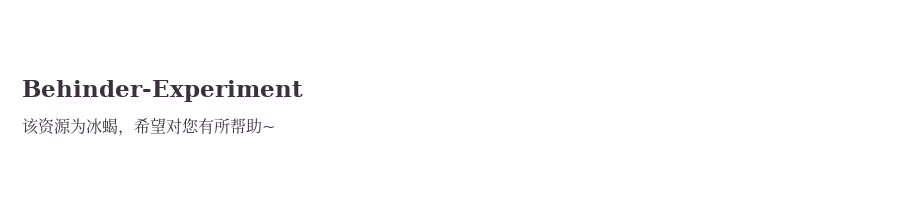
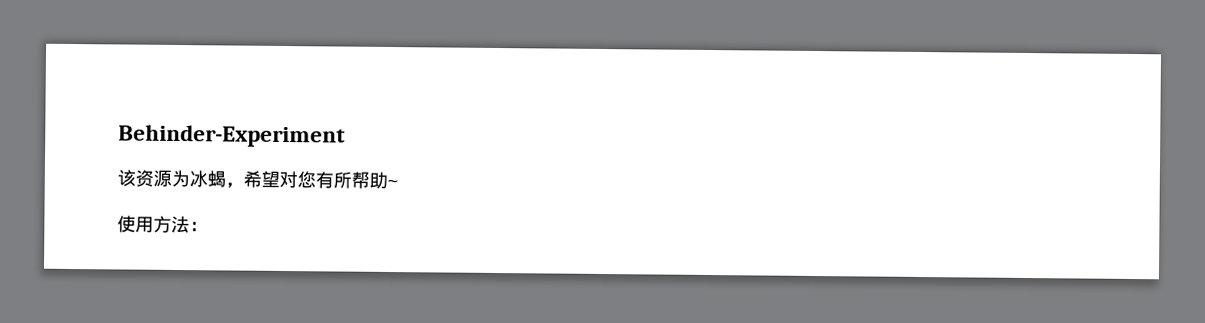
(275, 128) none -> [117,215,208,234] // 使用方法：

